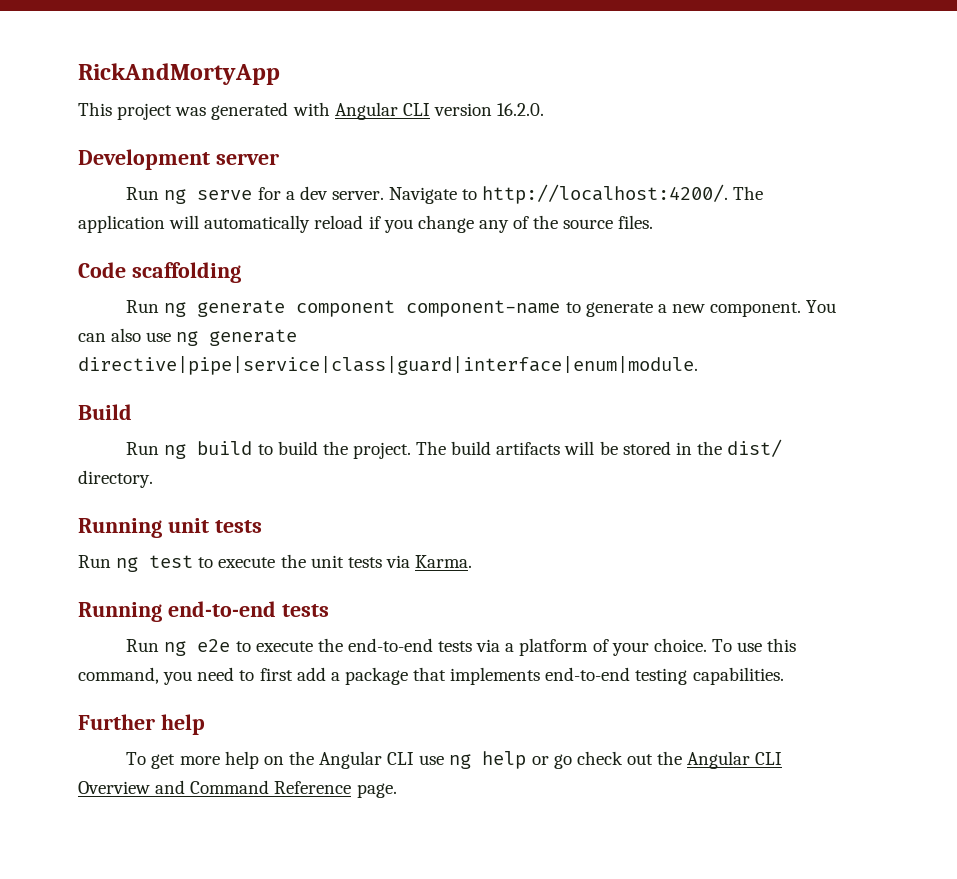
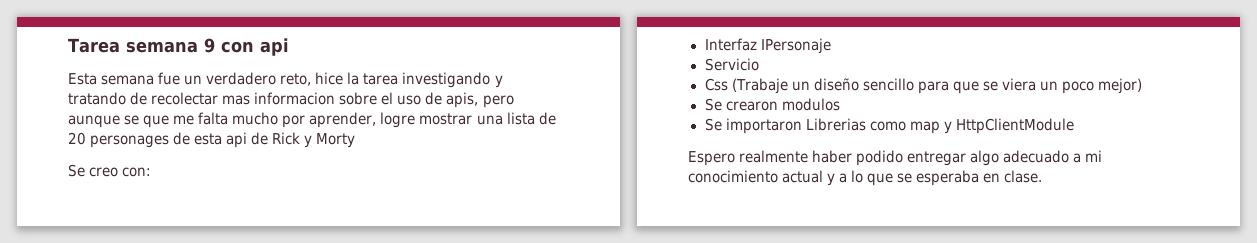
[78,63,280,85] [78,102,545,120] [78,149,279,170] [126,184,764,204] [78,215,654,233] [78,262,241,283] [126,300,837,317] [78,328,298,346] [78,356,698,375] [78,404,132,420] [126,439,783,459] [78,470,153,488] [78,518,262,538] [78,554,473,572] [78,601,329,622] [126,638,797,656] [78,667,784,685] [78,714,205,735] [126,751,783,769] [78,780,397,798] RickAndMortyApp // This project was generated with Angular CLI version 16.2.0. // Development server // Run ng serve for a dev server. Navigate to http://localhost:4200/. The application will automatically reload if you change any of the source files. // Code scaffolding // Run ng generate component component-name to generate a new component. You can also use ng generate directive|pipe|service|class|guard|interface|enum|module. // Build // Run ng build to build the project. The build artifacts will be stored in the dist/ directory. // Running unit tests // Run ng test to execute the unit tests via Karma. // Running end-to-end tests // Run ng e2e to execute the end-to-end tests via a platform of your choice. To use this command, you need to first add a package that implements end-to-end testing capabilities. // Further help // To get more help on the Angular CLI use ng help or go check out the Angular CLI Overview and Command Reference page. -> [68,38,289,56] [68,72,503,88] [68,92,514,108] [68,112,556,128] [68,132,356,148] [68,164,152,177] [704,38,831,54] [704,58,759,71] [704,78,1143,94] [704,98,840,111] [704,118,1074,134] [688,150,1103,166] [688,170,1043,186] Tarea semana 9 con api // Esta semana fue un verdadero reto, hice la tarea investigando y tratando de recolectar mas informacion sobre el uso de apis, pero aunque se que me falta mucho por aprender, logre mostrar una lista de 20 personages de esta api de Rick y Morty // Se creo con: // Interfaz IPersonaje // Servicio // Css (Trabaje un diseño sencillo para que se viera un poco mejor) // Se crearon modulos // Se importaron Librerias como map y HttpClientModule // Espero realmente haber podido entregar algo adecuado a mi conocimiento actual y a lo que se esperaba en clase.

